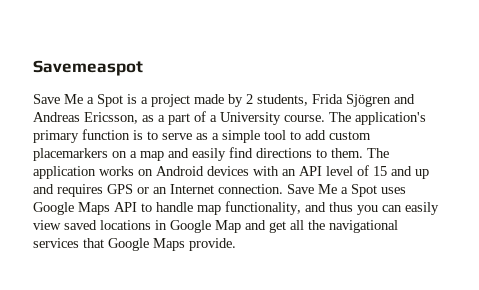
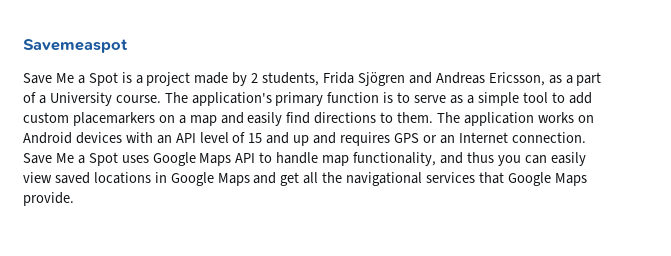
[215,220,241,233] Map -> [217,173,250,186] Maps

